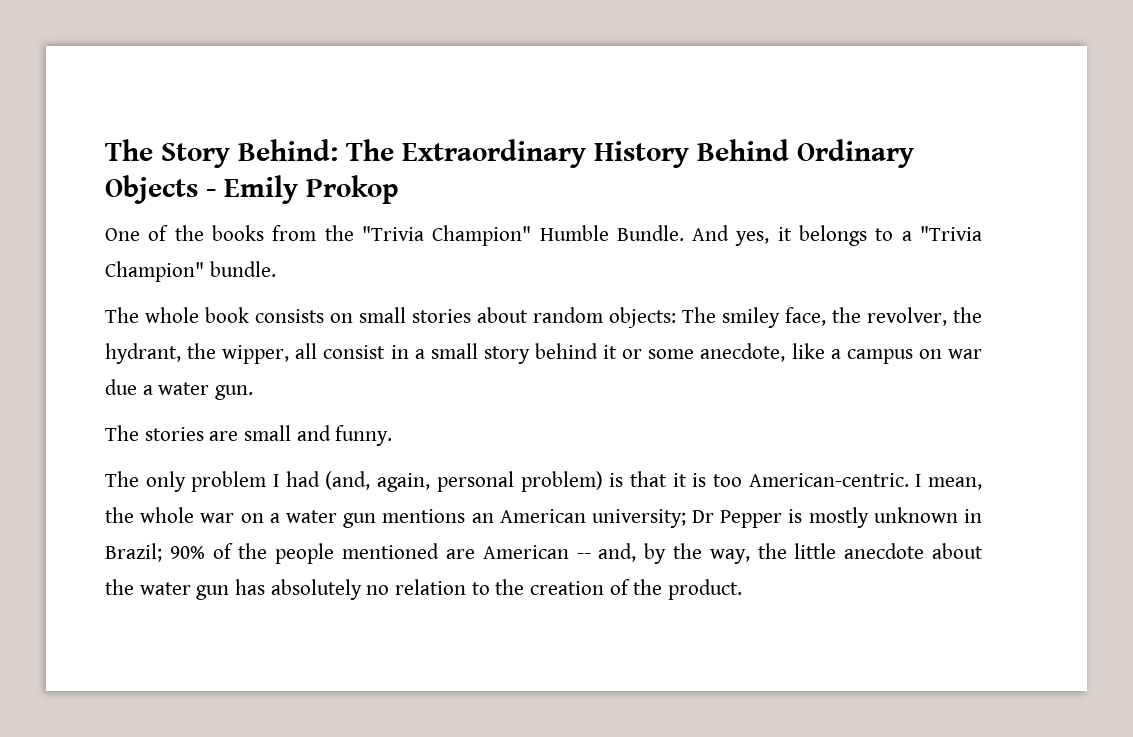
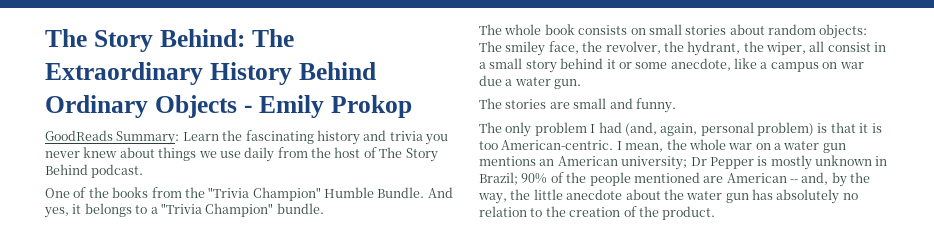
(399, 189) none -> [45,130,448,145] [45,147,438,162] [45,164,144,178] // GoodReads Summary: Learn the fascinating history and trivia you never knew about things we use daily from the host of The Story Behind podcast.
[222,345,290,364] wipper, -> [766,42,806,55] wiper,

